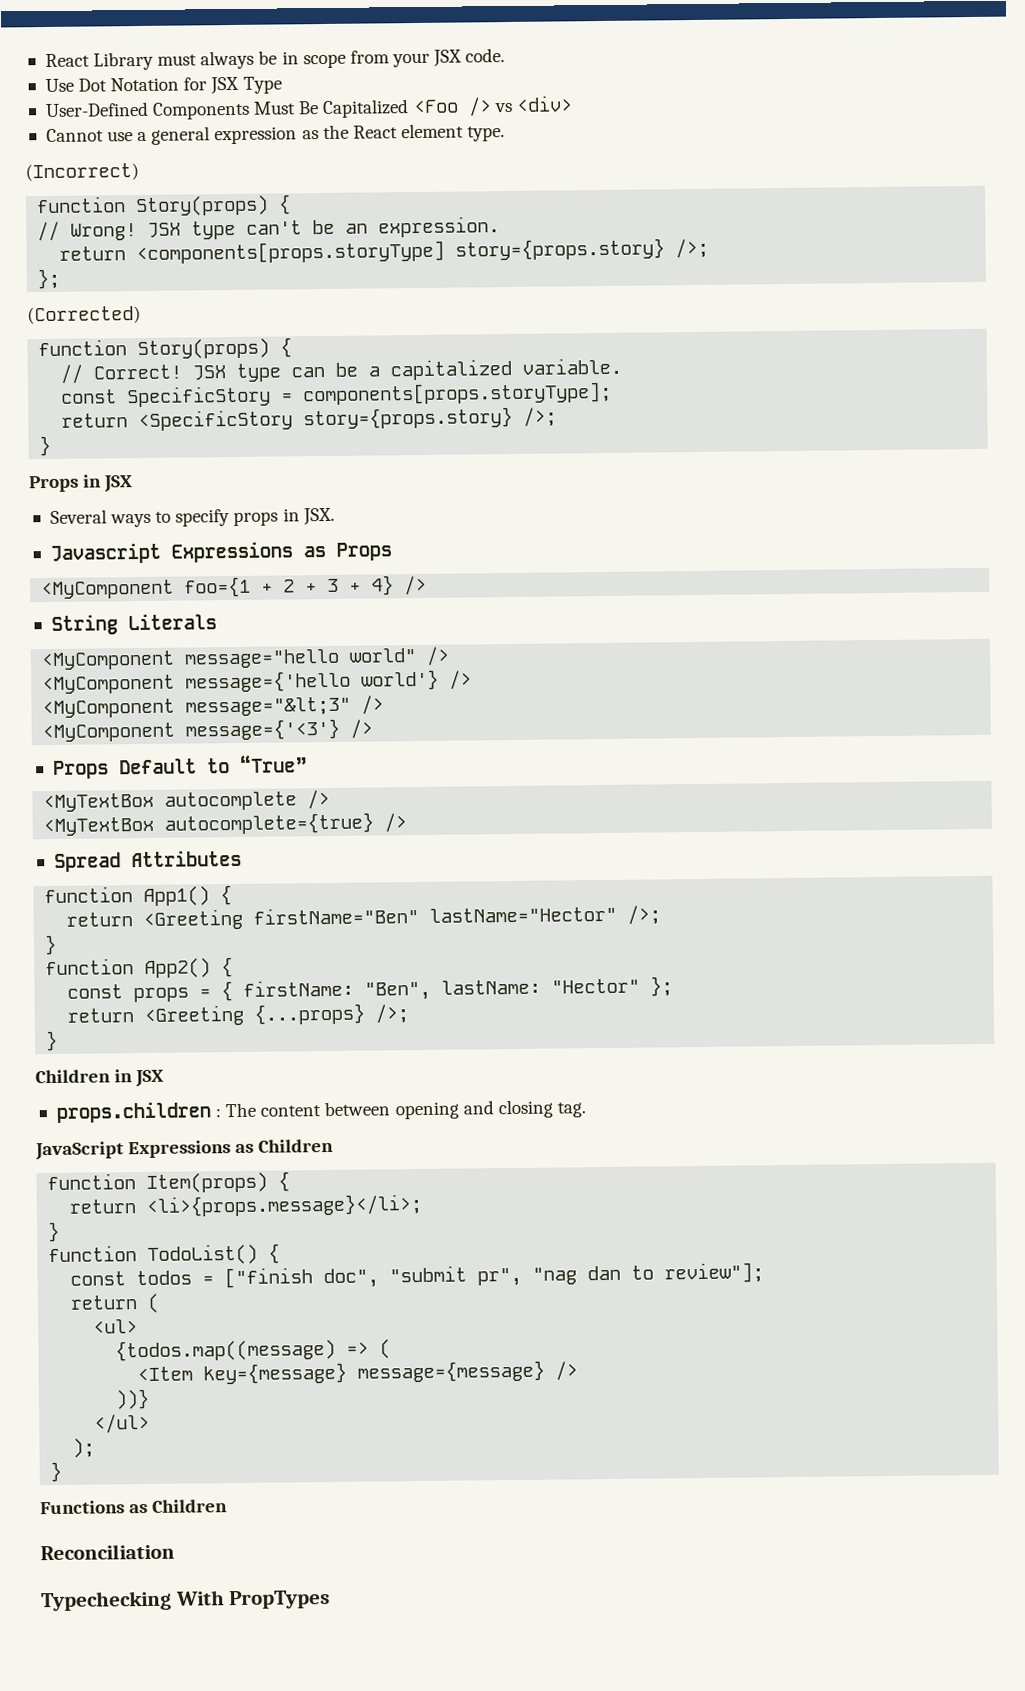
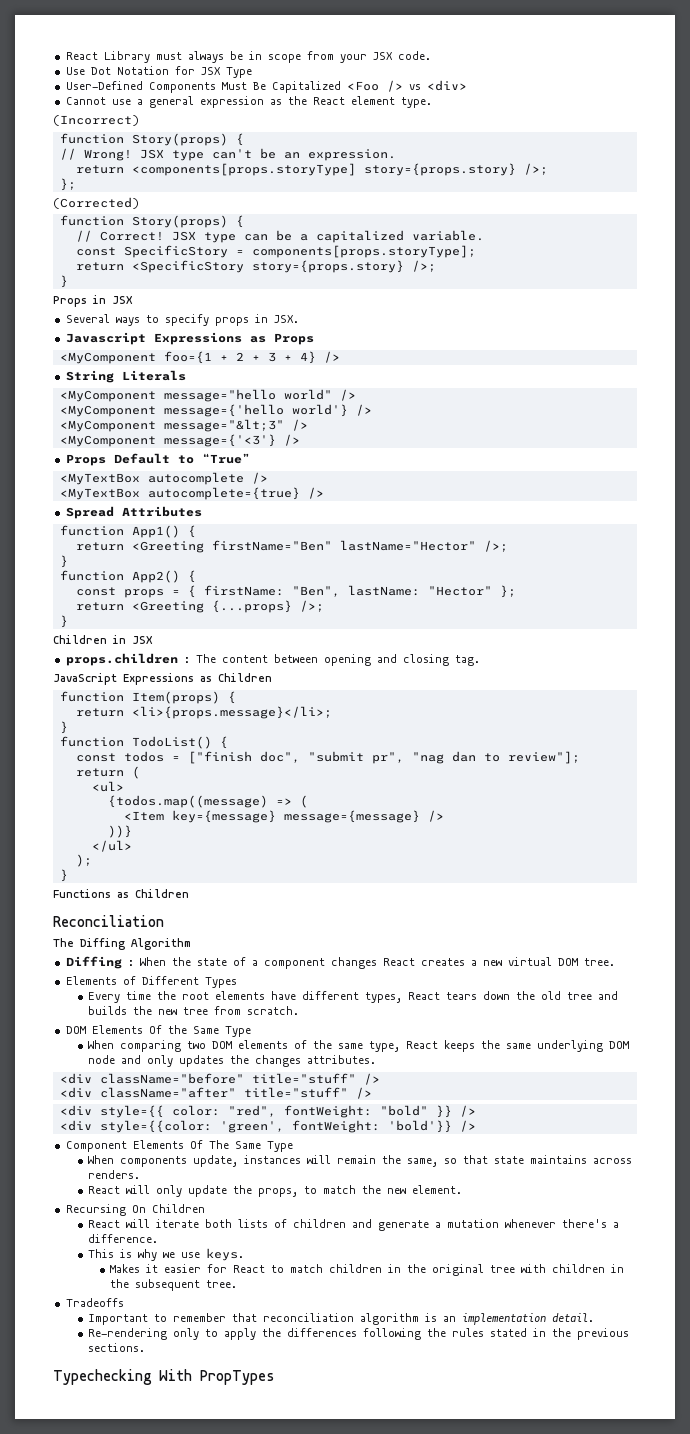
(175, 1552) none -> [53,938,190,950] [65,956,615,969] [65,976,237,988] [88,991,619,1003] [88,1006,300,1015] [65,1025,251,1037] [88,1040,630,1052] [88,1055,377,1067] [59,1073,380,1085] [59,1087,372,1099] [59,1105,476,1118] [59,1120,476,1133] [65,1140,293,1152] [88,1155,633,1167] [88,1170,141,1179] [88,1185,463,1197] [65,1204,205,1216] [88,1219,620,1231] [88,1234,159,1243] [88,1248,245,1261] [110,1264,625,1276] [110,1279,238,1291] [65,1298,124,1307] [88,1313,595,1325] [88,1328,630,1340] [88,1343,146,1352] // The Diffing Algorithm // Diffing : When the state of a component changes React creates a new virtual DOM tree. // Elements of Different Types // Every time the root elements have different types, React tears down the old tree and builds the new tree from scratch. // DOM Elements Of the Same Type // When comparing two DOM elements of the same type, React keeps the same underlying DOM node and only updates the changes attributes. // <div className="before" title="stuff" /> // <div className="after" title="stuff" /> // <div style={{ color: "red", fontWeight: "bold" }} /> // <div style={{color: 'green', fontWeight: 'bold'}} /> // Component Elements Of The Same Type // When components update, instances will remain the same, so that state maintains across renders. // React will only update the props, to match the new element. // Recursing On Children // React will iterate both lists of children and generate a mutation whenever there's a difference. // This is why we use keys. // Makes it easier for React to match children in the original tree with children in the subsequent tree. // Tradeoffs // Important to remember that reconciliation algorithm is an implementation detail. // Re-rendering only to apply the differences following the rules stated in the previous sections.

